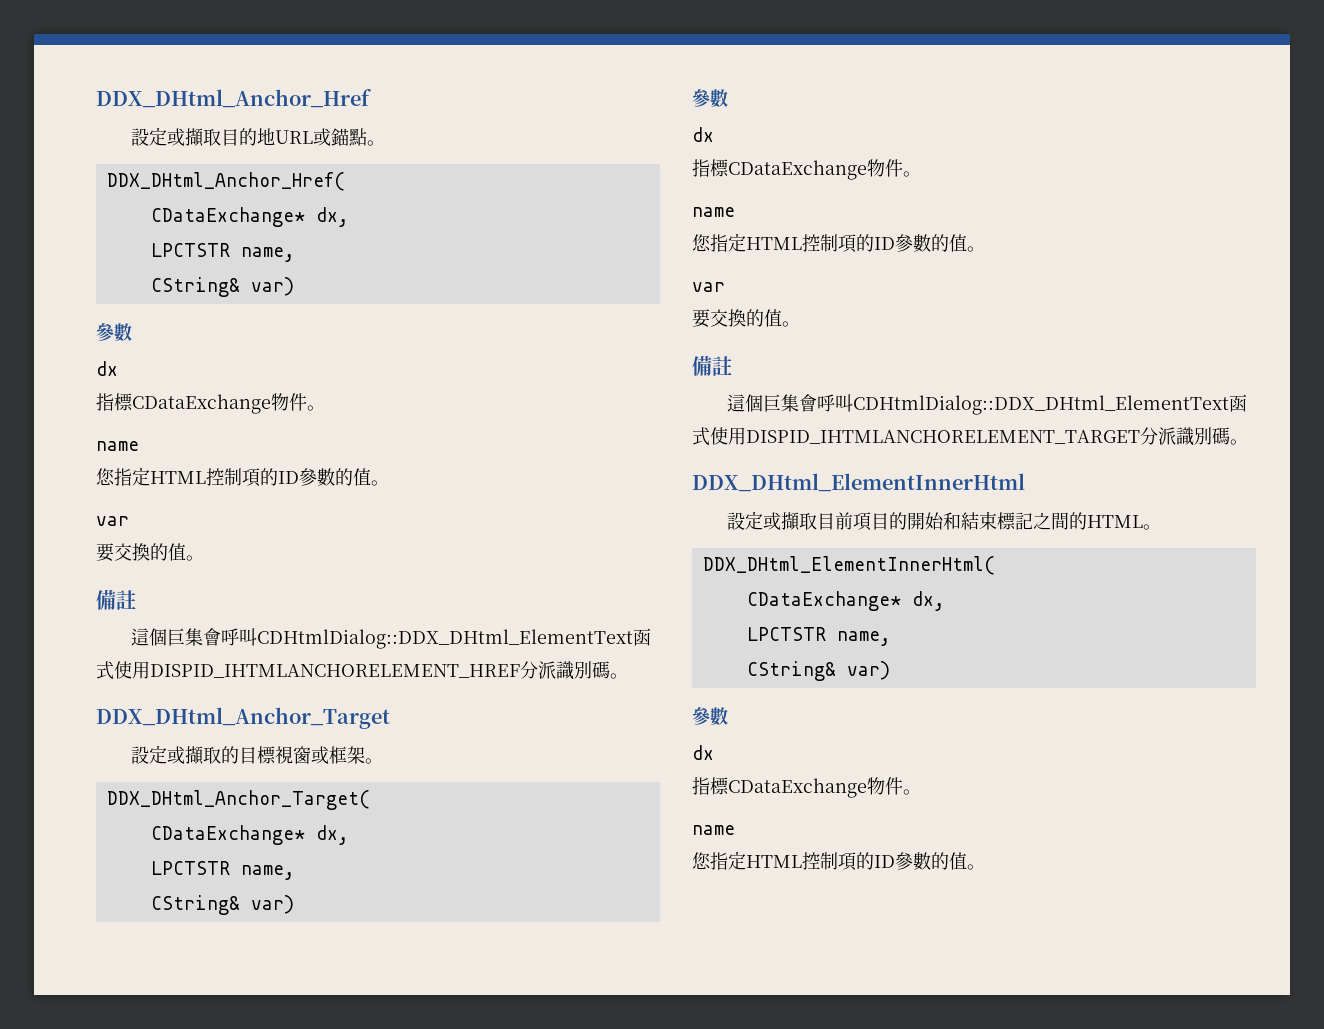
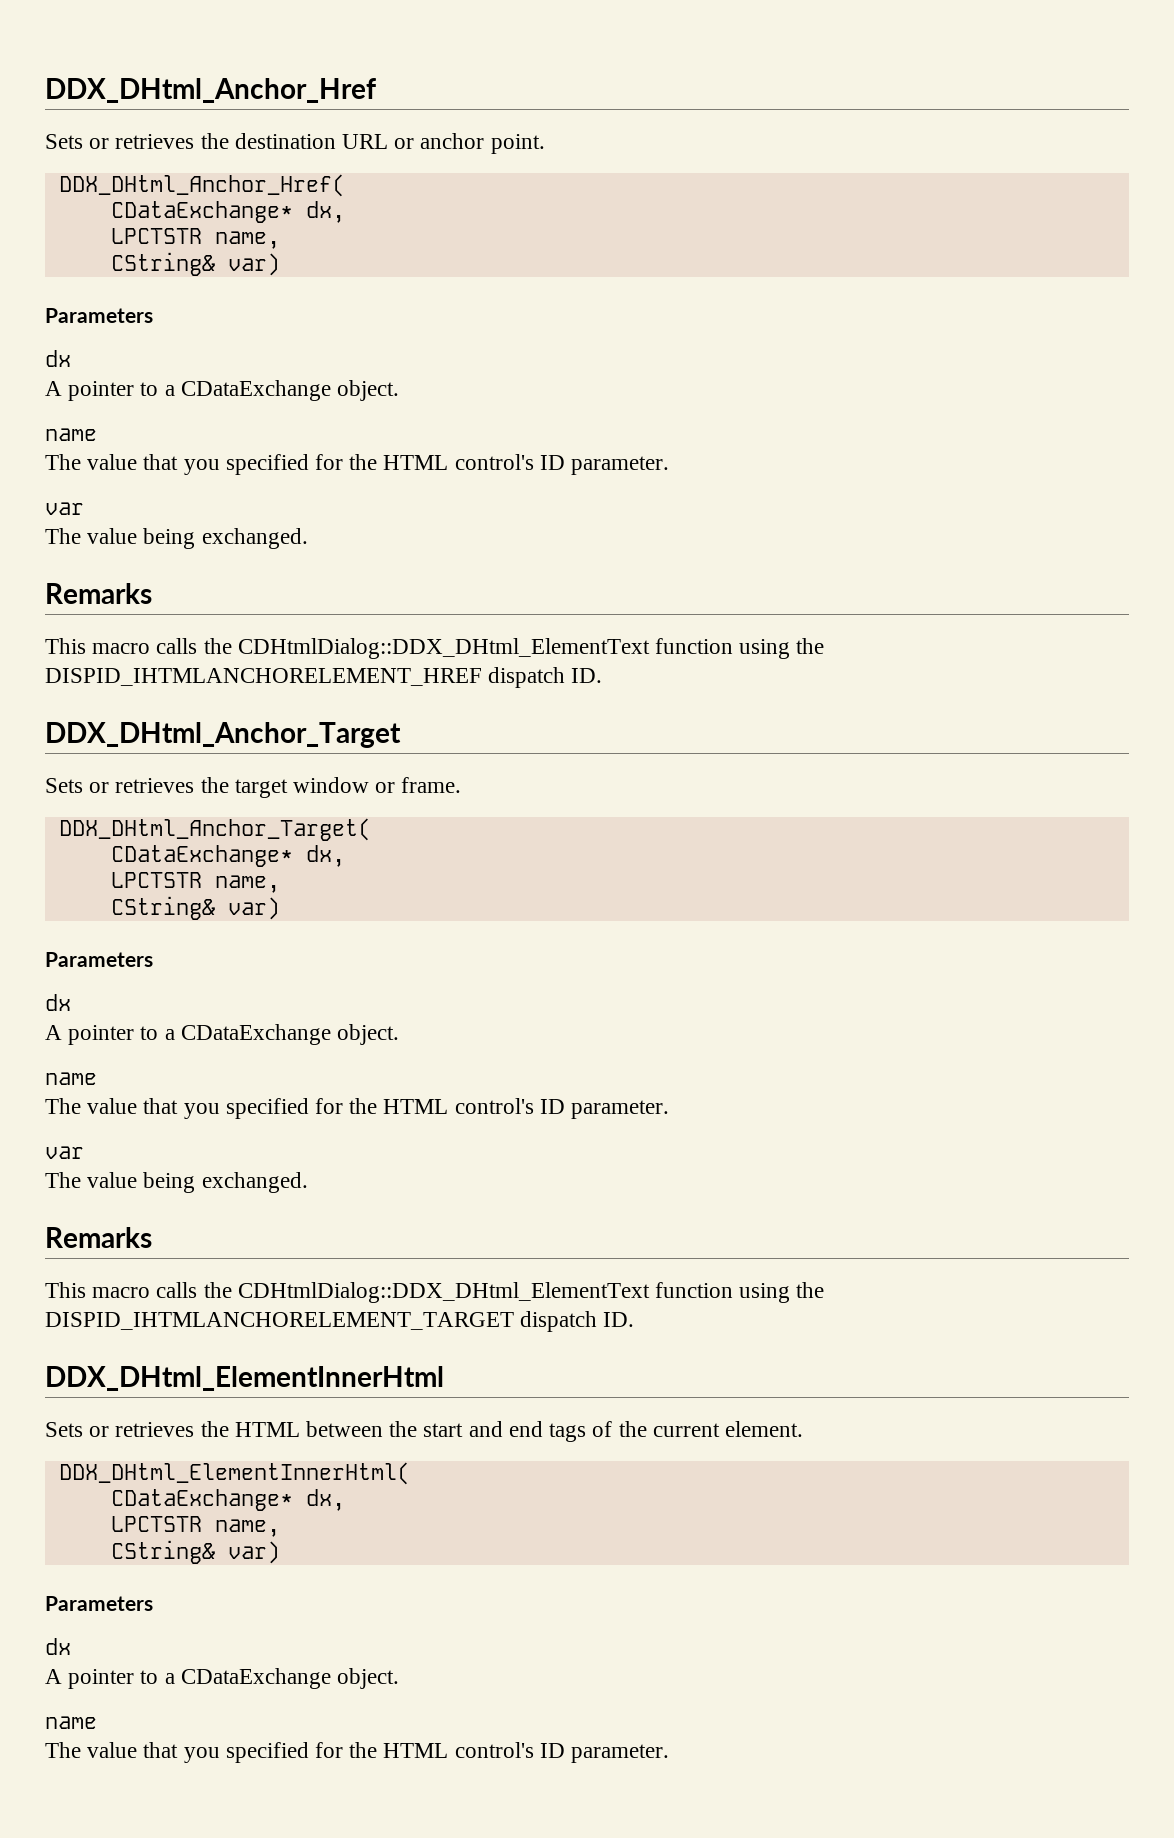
[130,127,385,147] 設定或擷取目的地URL或錨點。 -> [45,133,545,154] Sets or retrieves the destination URL or anchor point.
[96,323,132,342] [96,361,118,376] [96,393,325,414] [96,441,139,451] [96,467,389,487] [96,516,129,526] [96,543,204,562] [96,589,136,610] [130,628,651,649] [96,661,628,680] [96,707,390,729] [130,745,383,765] 參數 // dx // 指標CDataExchange物件。 // name // 您指定HTML控制項的ID參數的值。 // var // 要交換的值。 // 備註 // 這個巨集會呼叫CDHtmlDialog::DDX_DHtml_ElementText函式使用DISPID_IHTMLANCHORELEMENT_HREF分派識別碼。 // DDX_DHtml_Anchor_Target // 設定或擷取的目標視窗或框架。 -> [45,308,153,323] [45,350,71,367] [45,380,400,401] [45,428,97,441] [45,454,670,475] [45,502,84,515] [45,528,308,549] [45,583,152,604] [45,638,825,659] [45,667,603,688] [45,722,401,748] [45,777,462,798] Parameters // dx // A pointer to a CDataExchange object. // name // The value that you specified for the HTML control's ID parameter. // var // The value being exchanged. // Remarks // This macro calls the CDHtmlDialog::DDX_DHtml_ElementText function using the DISPID_IHTMLANCHORELEMENT_HREF dispatch ID. // DDX_DHtml_Anchor_Target // Sets or retrieves the target window or frame.
[692,89,728,108] [692,127,714,142] [692,159,921,180] [692,207,735,217] [692,233,985,253] [692,282,725,292] [692,309,800,328] [692,355,732,376] [726,394,1247,415] [692,427,1248,446] [692,473,1025,492] [726,511,1161,531] 參數 // dx // 指標CDataExchange物件。 // name // 您指定HTML控制項的ID參數的值。 // var // 要交換的值。 // 備註 // 這個巨集會呼叫CDHtmlDialog::DDX_DHtml_ElementText函式使用DISPID_IHTMLANCHORELEMENT_TARGET分派識別碼。 // DDX_DHtml_ElementInnerHtml // 設定或擷取目前項目的開始和結束標記之間的HTML。 -> [45,952,153,967] [45,994,71,1011] [45,1024,400,1045] [45,1072,97,1085] [45,1098,670,1119] [45,1146,84,1159] [45,1172,308,1193] [45,1227,152,1248] [45,1282,825,1303] [45,1311,635,1332] [45,1366,444,1391] [45,1421,803,1442] Parameters // dx // A pointer to a CDataExchange object. // name // The value that you specified for the HTML control's ID parameter. // var // The value being exchanged. // Remarks // This macro calls the CDHtmlDialog::DDX_DHtml_ElementText function using the DISPID_IHTMLANCHORELEMENT_TARGET dispatch ID. // DDX_DHtml_ElementInnerHtml // Sets or retrieves the HTML between the start and end tags of the current element.
[692,707,728,726] [692,745,714,760] [692,777,921,798] [692,825,735,835] [692,851,985,871] 參數 // dx // 指標CDataExchange物件。 // name // 您指定HTML控制項的ID參數的值。 -> [45,1596,153,1611] [45,1638,71,1655] [45,1668,400,1689] [45,1716,97,1729] [45,1742,670,1763] Parameters // dx // A pointer to a CDataExchange object. // name // The value that you specified for the HTML control's ID parameter.

